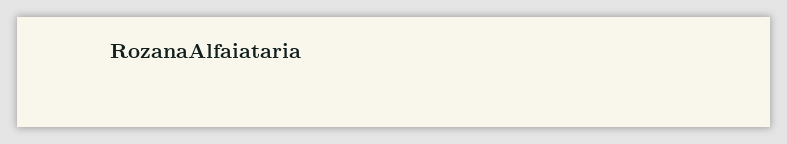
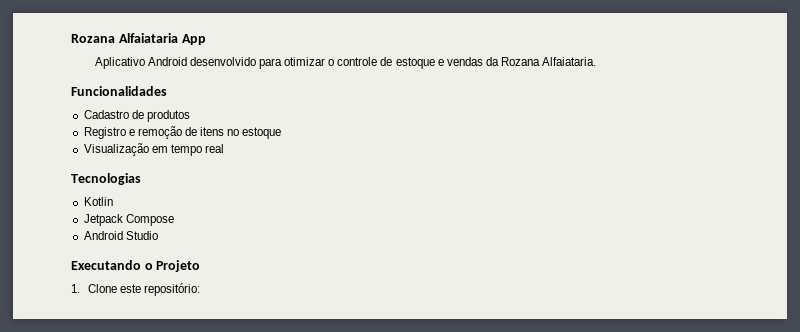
[110,43,301,58] RozanaAlfaiataria -> [71,33,206,45] [94,57,597,69] [71,86,167,96] [83,110,190,122] [83,126,282,139] [83,143,224,156] [71,173,141,185] [83,197,113,206] [83,214,174,226] [83,231,158,240] [71,260,201,272] [71,283,200,296] Rozana Alfaiataria App // Aplicativo Android desenvolvido para otimizar o controle de estoque e vendas da Rozana Alfaiataria. // Funcionalidades // Cadastro de produtos // Registro e remoção de itens no estoque // Visualização em tempo real // Tecnologias // Kotlin // Jetpack Compose // Android Studio // Executando o Projeto // 1. Clone este repositório:

